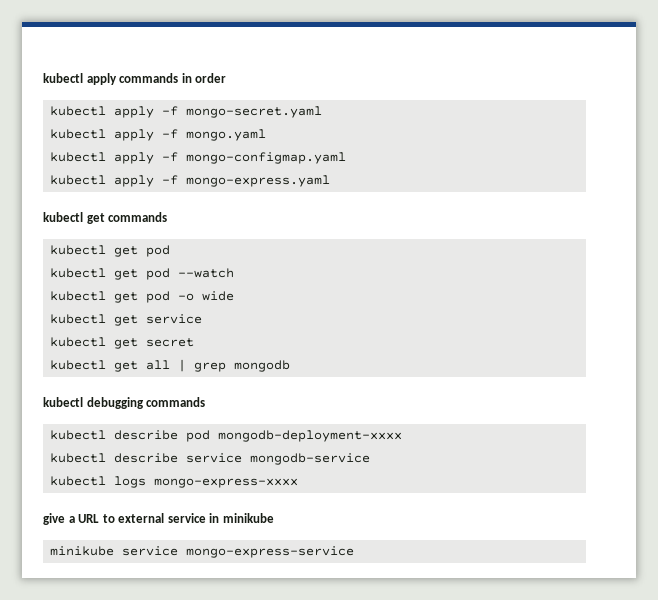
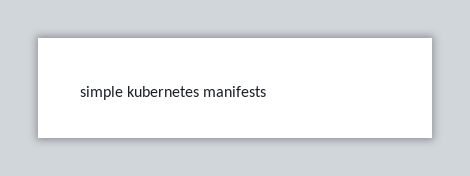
[43,73,227,85] [49,106,322,118] [49,129,266,141] [49,152,346,164] [49,175,330,187] [43,212,168,224] [49,245,170,257] [49,268,234,280] [49,291,234,303] [49,314,202,326] [49,337,194,349] [49,359,290,372] [43,397,206,409] [49,430,402,442] [49,453,370,465] [49,476,298,488] [43,513,274,525] [49,546,354,558] kubectl apply commands in order // kubectl apply -f mongo-secret.yaml // kubectl apply -f mongo.yaml // kubectl apply -f mongo-configmap.yaml // kubectl apply -f mongo-express.yaml // kubectl get commands // kubectl get pod // kubectl get pod --watch // kubectl get pod -o wide // kubectl get service // kubectl get secret // kubectl get all | grep mongodb // kubectl debugging commands // kubectl describe pod mongodb-deployment-xxxx // kubectl describe service mongodb-service // kubectl logs mongo-express-xxxx // give a URL to external service in minikube // minikube service mongo-express-service -> [80,86,267,100] simple kubernetes manifests

